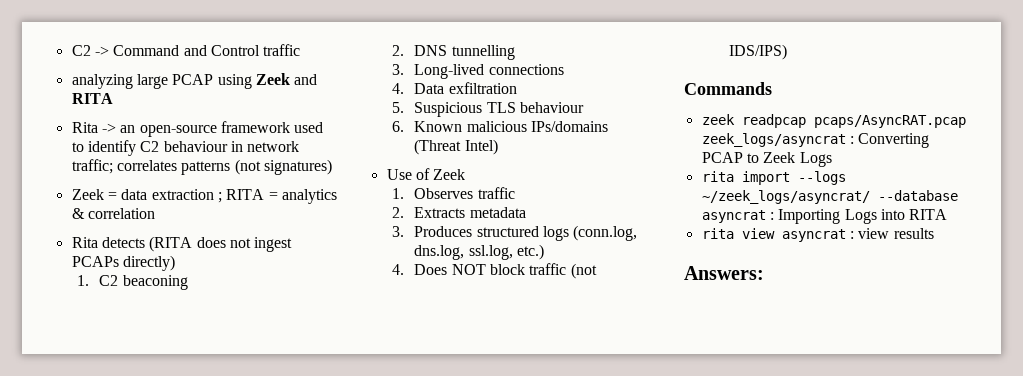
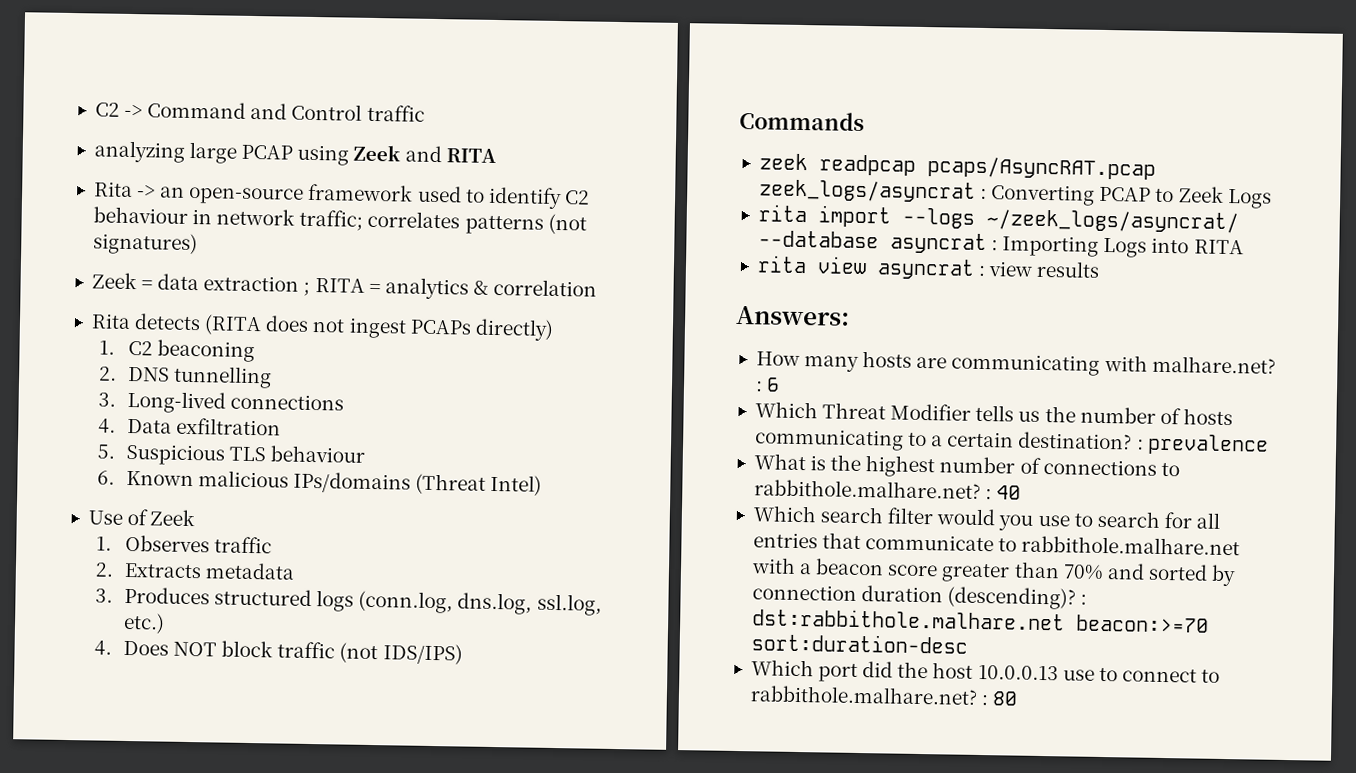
(764, 273) none -> [755,351,1276,376] [754,377,781,392] [754,401,1233,426] [753,428,1269,456] [753,453,1180,478] [753,479,1022,500] [752,505,1221,531] [752,532,1241,556] [750,557,1237,587] [751,584,1088,610] [751,608,1209,633] [750,633,968,654] [750,659,1221,683] [749,685,1019,706] // How many hosts are communicating with malhare.net? : 6 // Which Threat Modifier tells us the number of hosts communicating to a certain destination? : prevalence // What is the highest number of connections to rabbithole.malhare.net? : 40 // Which search filter would you use to search for all entries that communicate to rabbithole.malhare.net with a beacon score greater than 70% and sorted by connection duration (descending)? : dst:rabbithole.malhare.net beacon:>=70 sort:duration-desc // Which port did the host 10.0.0.13 use to connect to rabbithole.malhare.net? : 80

